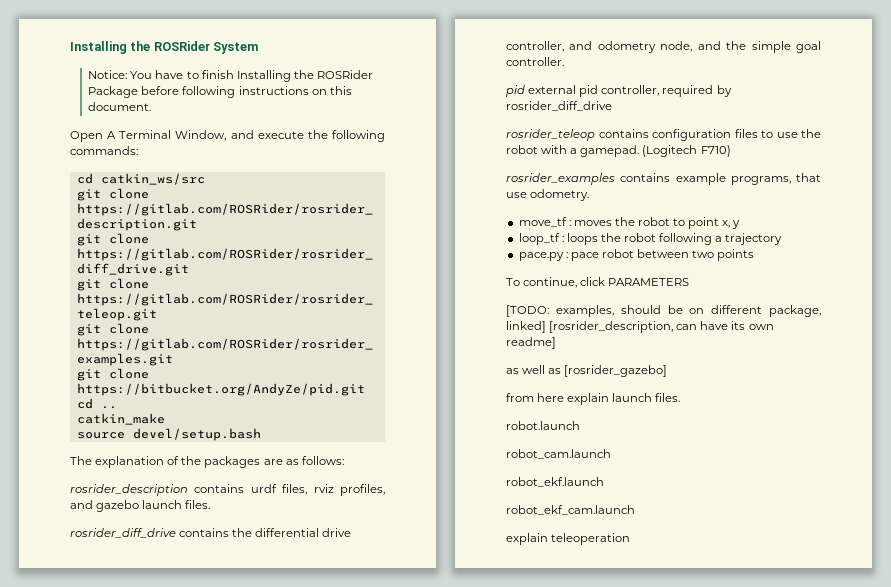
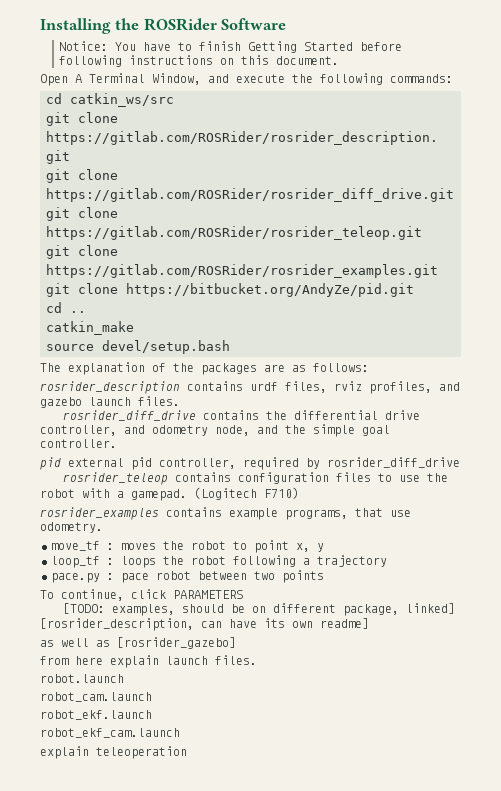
[70,41,259,54] Installing the ROSRider System -> [40,18,287,34] Installing the ROSRider Software
[236,70,373,82] [88,86,139,98] Installing the ROSRider Package -> [247,41,353,53] Getting Started

